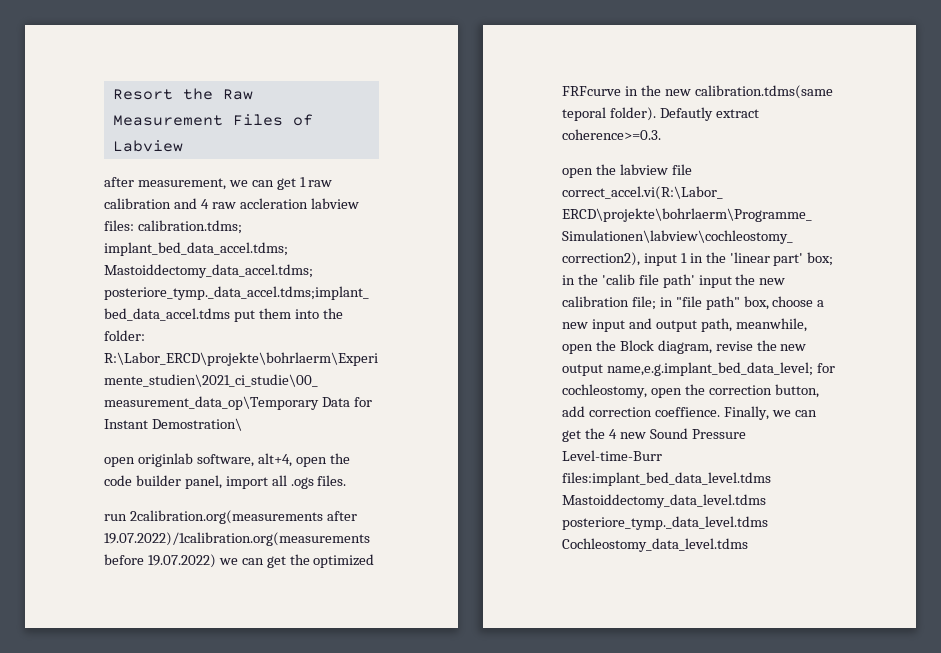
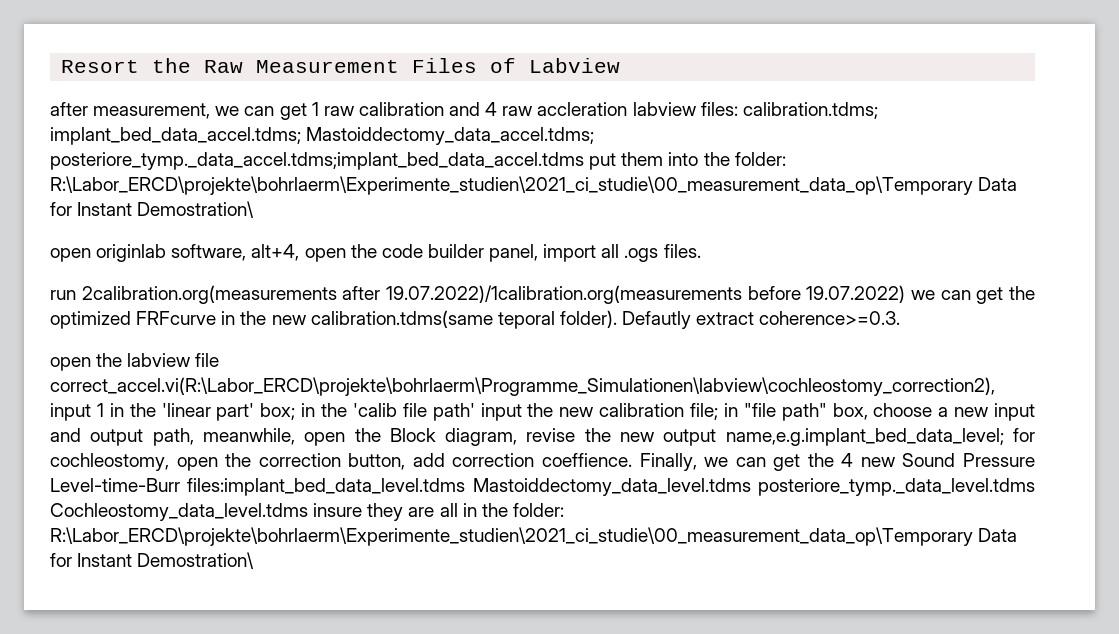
(748, 545) none -> [313,503,564,521] [50,527,1018,546] [50,552,255,569] insure they are all in the folder: R:\Labor_ERCD\projekte\bohrlaerm\Experimente_studien\2021_ci_studie\00_measurement_data_op\Temporary Data for Instant Demostration\

